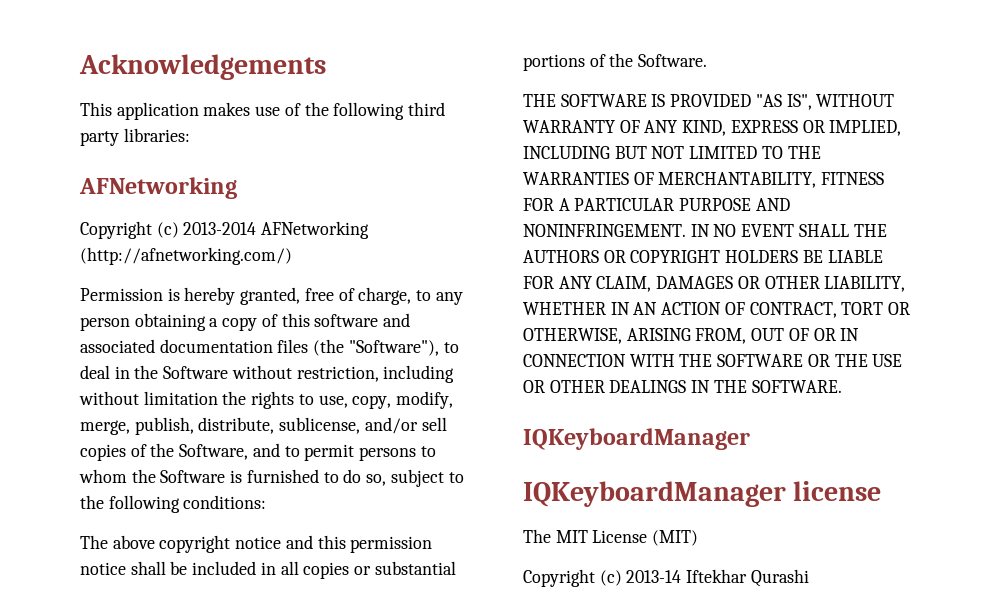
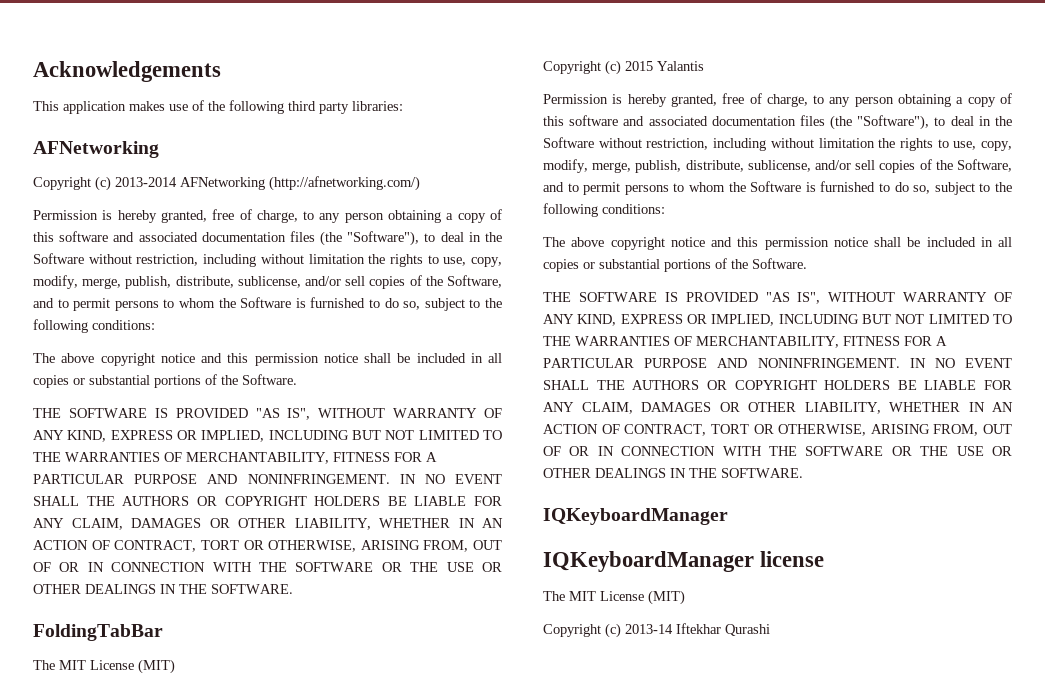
(842, 386) none -> [33,624,163,641] [33,659,175,674] [543,60,704,75] [543,93,1013,107] [543,115,1012,130] [543,137,1012,151] [543,159,1012,173] [543,181,1013,195] [543,203,665,217] [543,237,1012,250] [543,258,807,272] [543,292,1012,304] [543,314,1012,326] [543,336,947,348] [543,358,1012,368] [543,380,1012,390] [543,402,1013,414] [543,424,1012,436] [543,446,1012,456] [543,468,803,478] // FoldingTabBar // The MIT License (MIT) // Copyright (c) 2015 Yalantis // Permission is hereby granted, free of charge, to any person obtaining a copy of this software and associated documentation files (the "Software"), to deal in the Software without restriction, including without limitation the rights to use, copy, modify, merge, publish, distribute, sublicense, and/or sell copies of the Software, and to permit persons to whom the Software is furnished to do so, subject to the following conditions: // The above copyright notice and this permission notice shall be included in all copies or substantial portions of the Software. // THE SOFTWARE IS PROVIDED "AS IS", WITHOUT WARRANTY OF ANY KIND, EXPRESS OR IMPLIED, INCLUDING BUT NOT LIMITED TO THE WARRANTIES OF MERCHANTABILITY, FITNESS FOR A PARTICULAR PURPOSE AND NONINFRINGEMENT. IN NO EVENT SHALL THE AUTHORS OR COPYRIGHT HOLDERS BE LIABLE FOR ANY CLAIM, DAMAGES OR OTHER LIABILITY, WHETHER IN AN ACTION OF CONTRACT, TORT OR OTHERWISE, ARISING FROM, OUT OF OR IN CONNECTION WITH THE SOFTWARE OR THE USE OR OTHER DEALINGS IN THE SOFTWARE.

